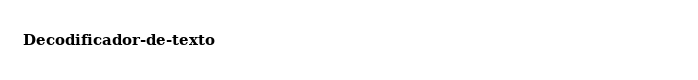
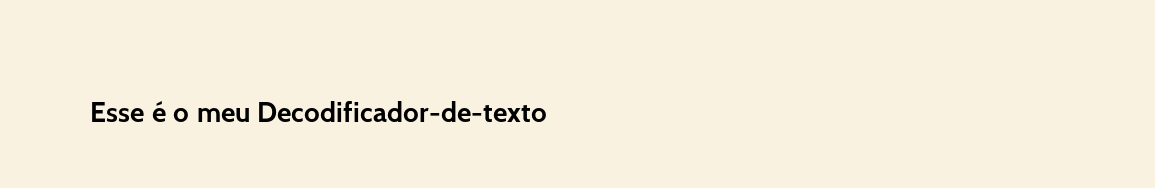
(23, 39) none -> [90,101,250,122] Esse é o meu

